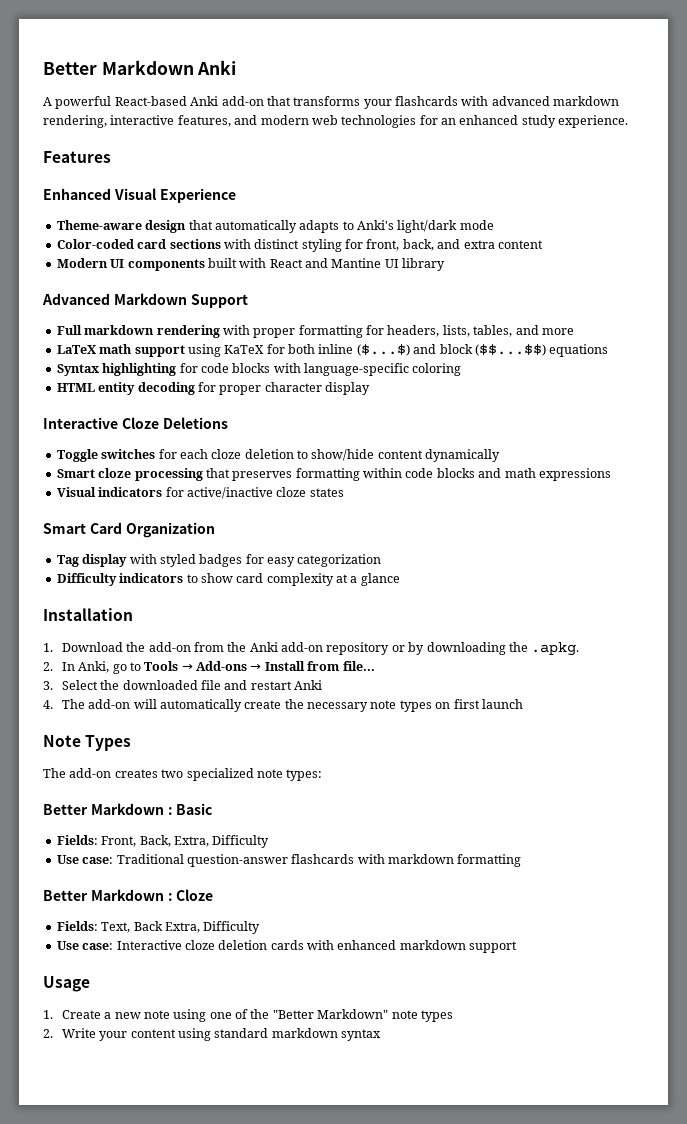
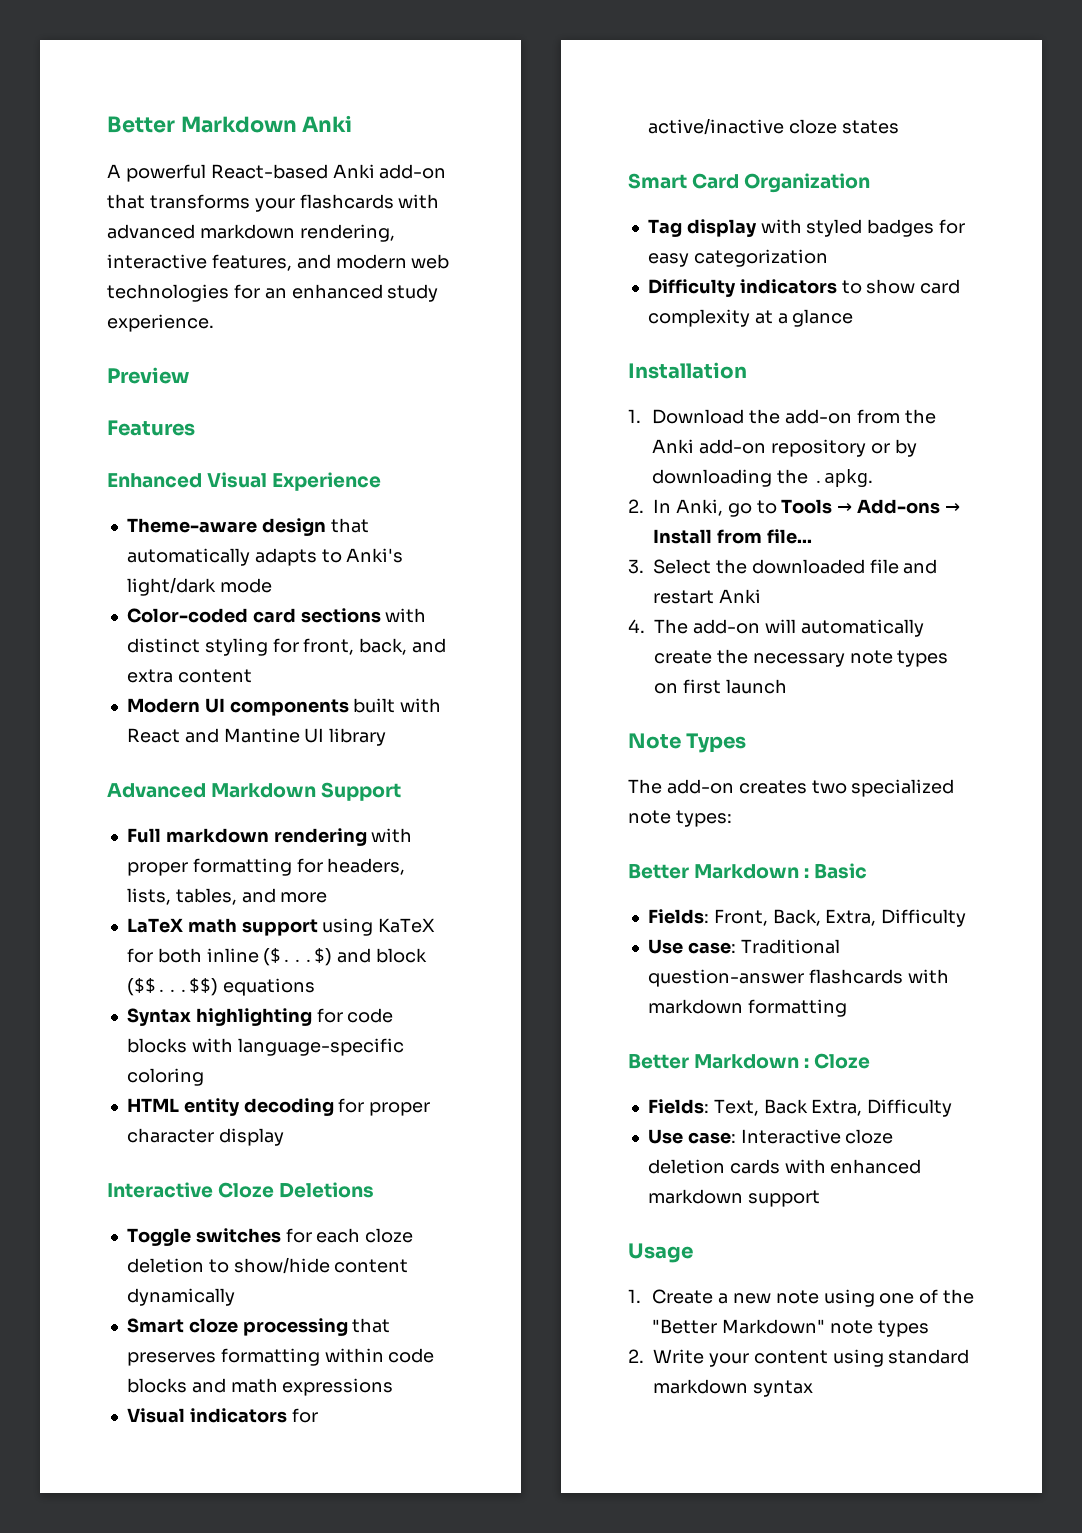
(629, 121) none -> [107,367,189,384] // Preview

